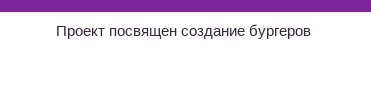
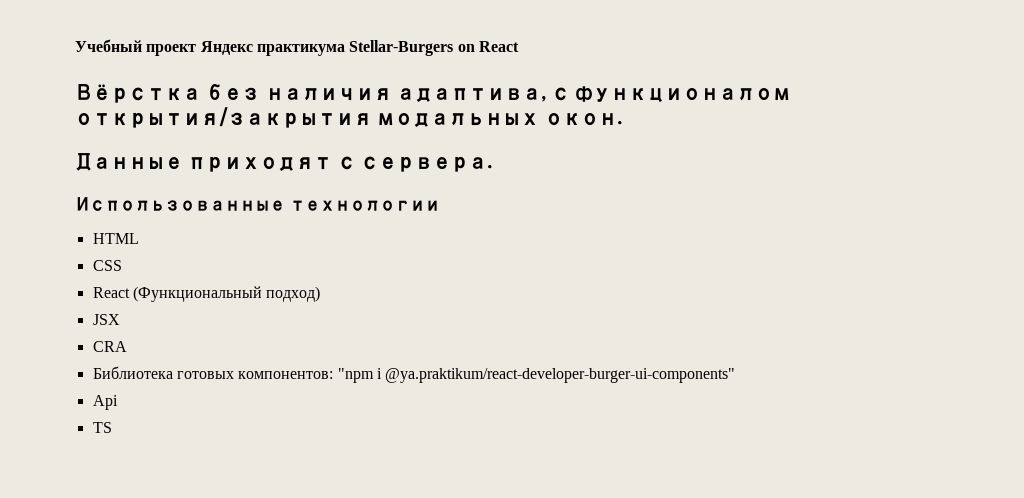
[56,24,312,39] Проект посвящен создание бургеров -> [75,39,519,56] [75,83,792,103] [75,107,623,128] [75,153,493,172] [75,197,440,211] [92,233,139,244] [92,260,122,271] [92,286,321,302] [92,314,120,325] [92,341,127,352] [92,366,736,383] [92,395,118,410] [92,422,112,433] Учебный проект Яндекс практикума Stellar-Burgers on React // Вёрстка без наличия адаптива, с функционалом открытия/закрытия модальных окон. // Данные приходят с сервера. // Использованные технологии // HTML // CSS // React (Функциональный подход) // JSX // CRA // Библиотека готовых компонентов: "npm i @ya.praktikum/react-developer-burger-ui-components" // Api // TS

